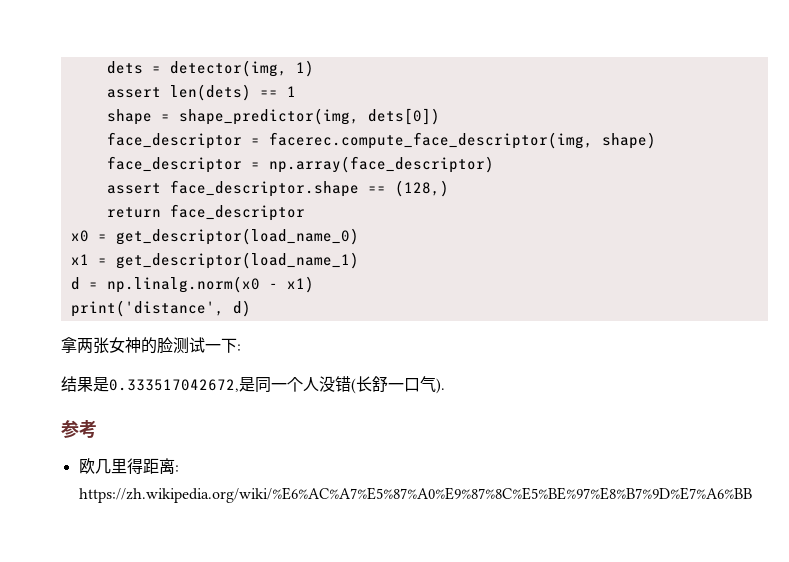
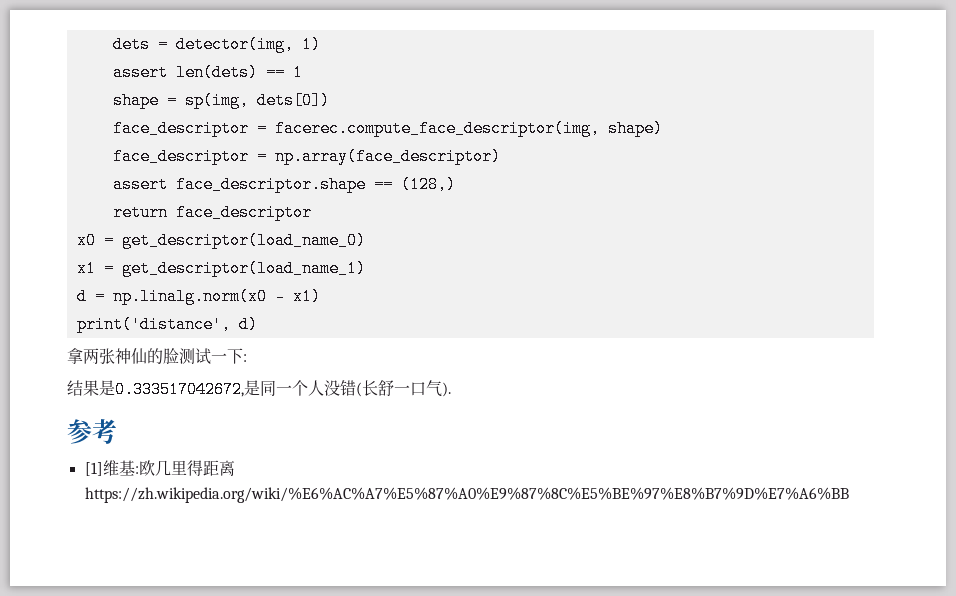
[178,108,359,125] shape_predictor(img, -> [184,92,249,109] sp(img,
[109,337,141,353] 女神 -> [115,348,147,364] 神仙
(97, 429) none -> [84,460,139,476] [1]维基:
[174,465,179,472] : -> (235, 468) none

